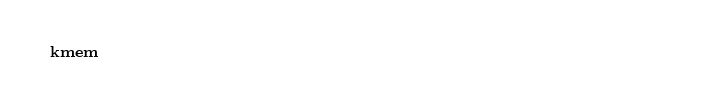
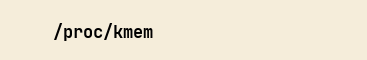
[50,46,98,57] kmem -> [53,23,153,41] /proc/kmem

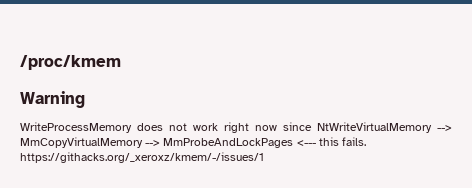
(153, 32) none -> [20,91,85,108] [20,122,452,133] [20,137,367,148] [20,152,264,163] // Warning // WriteProcessMemory does not work right now since NtWriteVirtualMemory --> MmCopyVirtualMemory --> MmProbeAndLockPages <--- this fails. https://githacks.org/_xeroxz/kmem/-/issues/1

